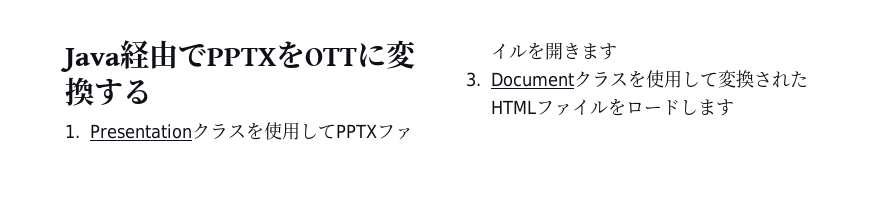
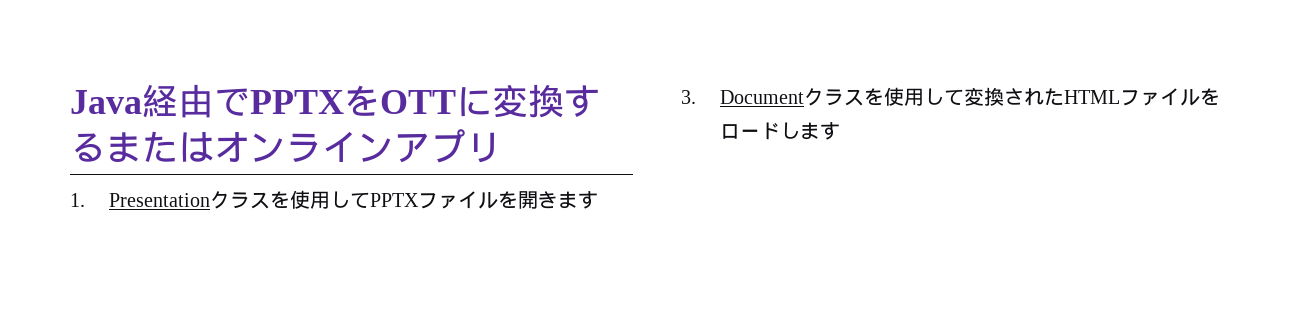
(152, 92) none -> [106,129,502,163] またはオンラインアプリ

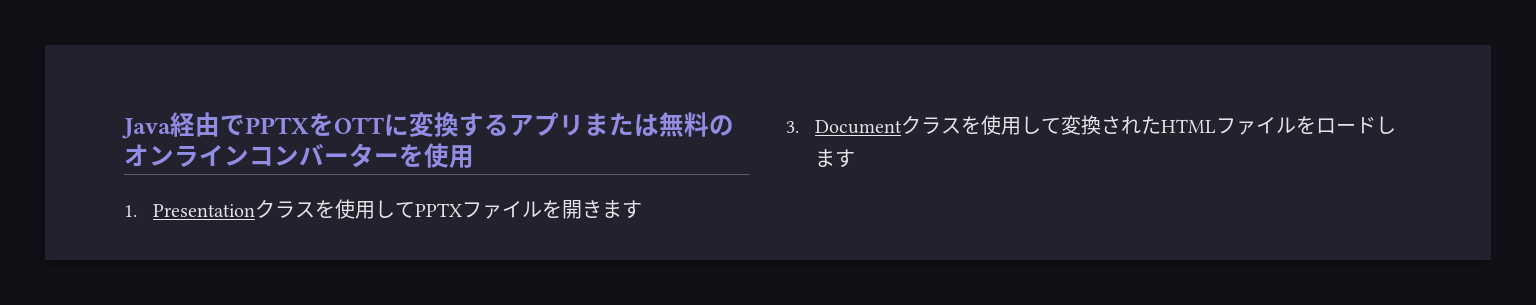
[106,129,502,163] またはオンラインアプリ -> [509,112,734,137] [124,143,474,168] アプリまたは無料のオンラインコンバーターを使用

